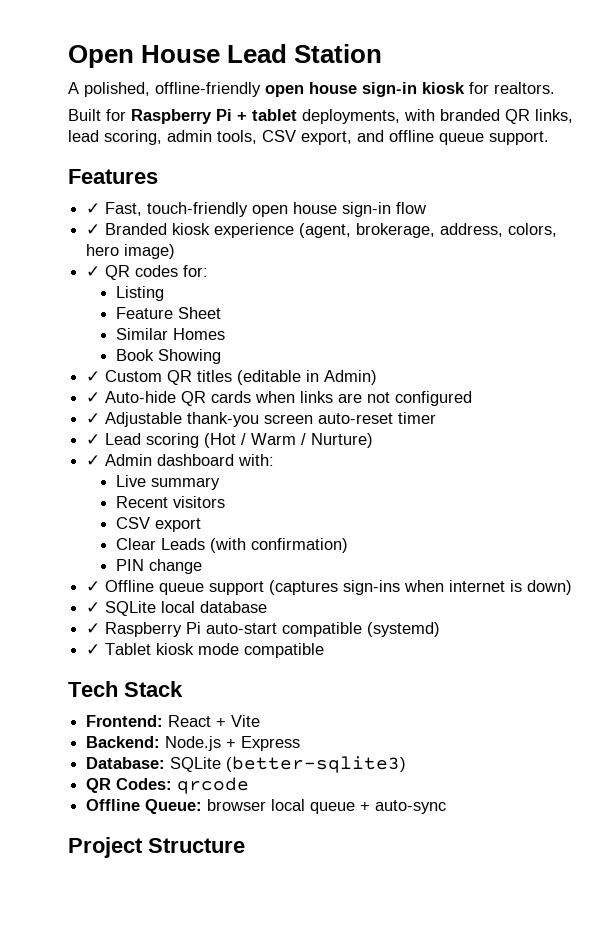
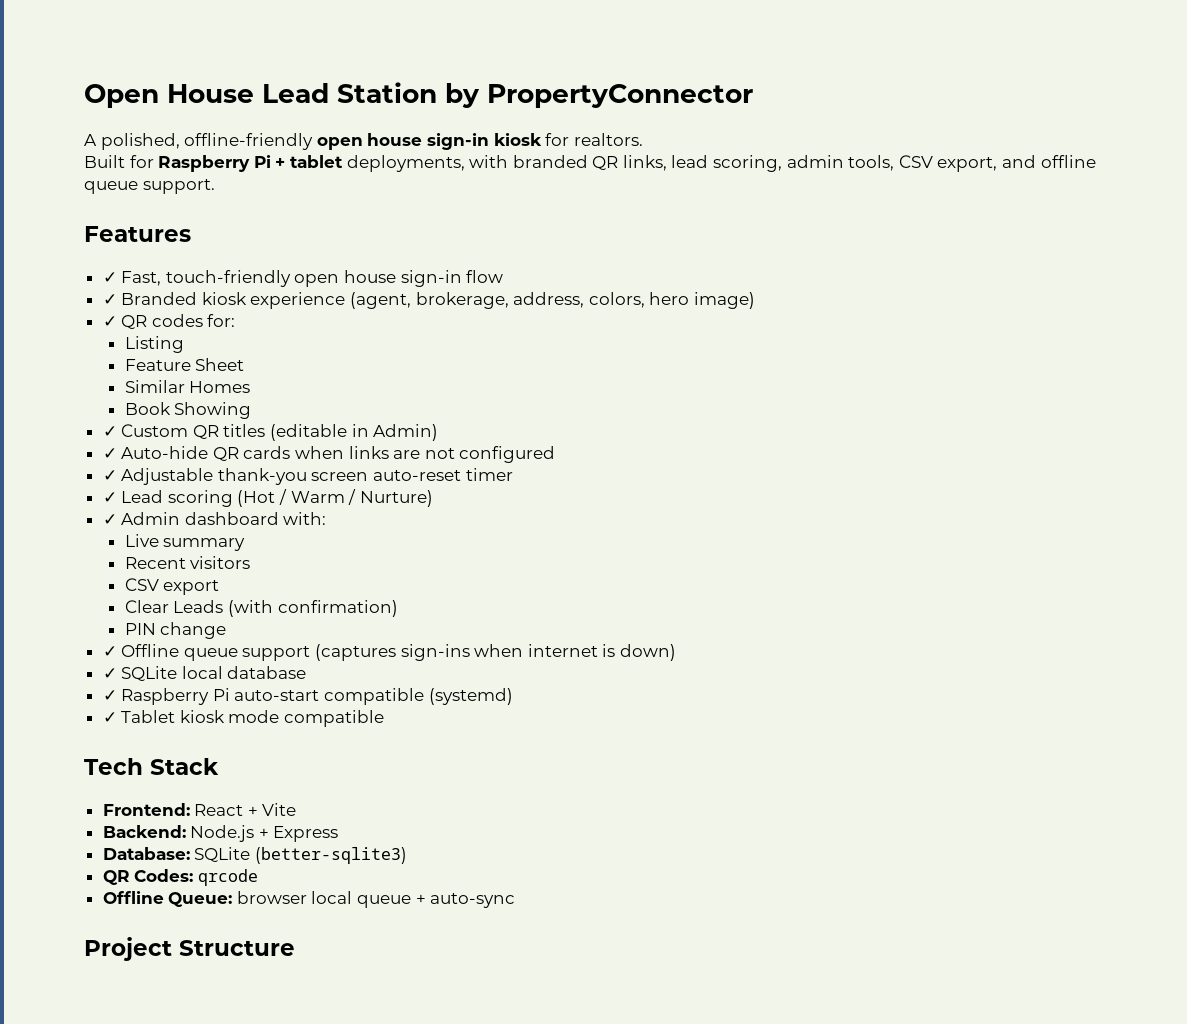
(383, 53) none -> [445,83,753,108] by PropertyConnector

